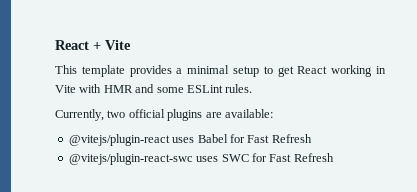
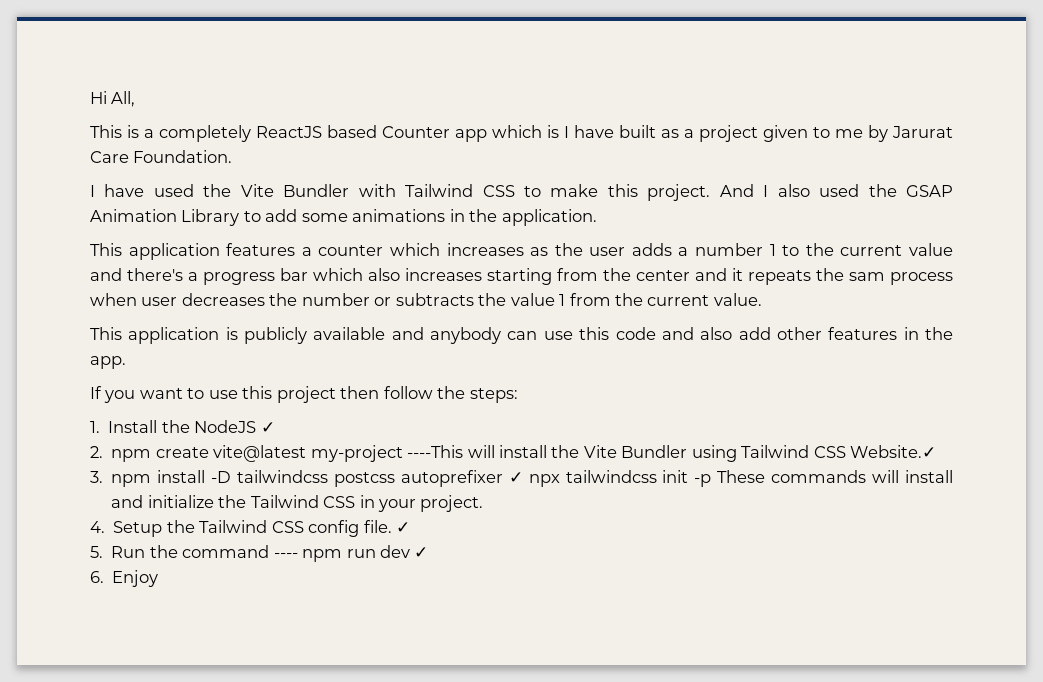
[55,40,131,50] [55,65,387,77] [55,84,253,93] [55,109,273,121] [68,134,312,146] [68,153,334,165] React + Vite // This template provides a minimal setup to get React working in Vite with HMR and some ESLint rules. // Currently, two official plugins are available: // @vitejs/plugin-react uses Babel for Fast Refresh // @vitejs/plugin-react-swc uses SWC for Fast Refresh -> [90,91,136,107] [90,125,953,142] [90,150,233,163] [90,184,954,201] [90,209,597,226] [90,243,954,260] [90,268,953,285] [90,293,762,306] [90,327,954,344] [90,356,126,369] [90,386,518,403] [90,420,275,433] [90,445,937,462] [90,470,954,487] [111,495,484,512] [90,520,410,537] [90,545,429,562] [90,570,159,587] Hi All, // This is a completely ReactJS based Counter app which is I have built as a project given to me by Jarurat Care Foundation. // I have used the Vite Bundler with Tailwind CSS to make this project. And I also used the GSAP Animation Library to add some animations in the application. // This application features a counter which increases as the user adds a number 1 to the current value and there's a progress bar which also increases starting from the center and it repeats the sam process when user decreases the number or subtracts the value 1 from the current value. // This application is publicly available and anybody can use this code and also add other features in the app. // If you want to use this project then follow the steps: // 1. Install the NodeJS ✓ // 2. npm create vite@latest my-project ----This will install the Vite Bundler using Tailwind CSS Website.✓ // 3. npm install -D tailwindcss postcss autoprefixer ✓ npx tailwindcss init -p These commands will install and initialize the Tailwind CSS in your project. // 4. Setup the Tailwind CSS config file. ✓ // 5. Run the command ---- npm run dev ✓ // 6. Enjoy

